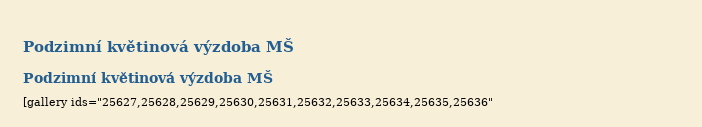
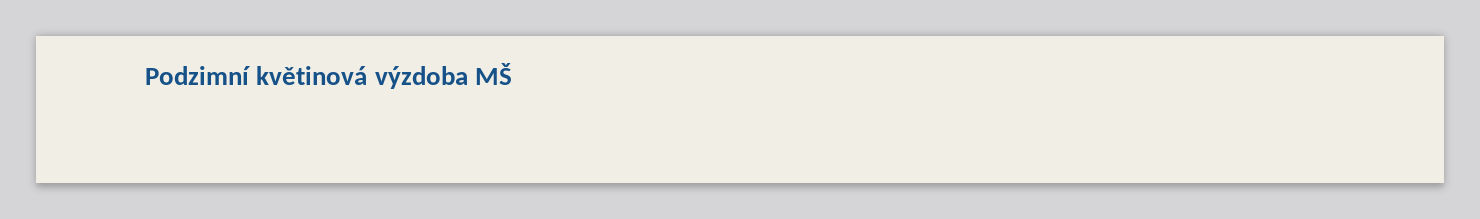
[23,38,294,55] [23,70,273,86] [23,97,493,108] Podzimní květinová výzdoba MŠ // Podzimní květinová výzdoba MŠ // [gallery ids="25627,25628,25629,25630,25631,25632,25633,25634,25635,25636" -> [145,63,512,89] Podzimní květinová výzdoba MŠ

